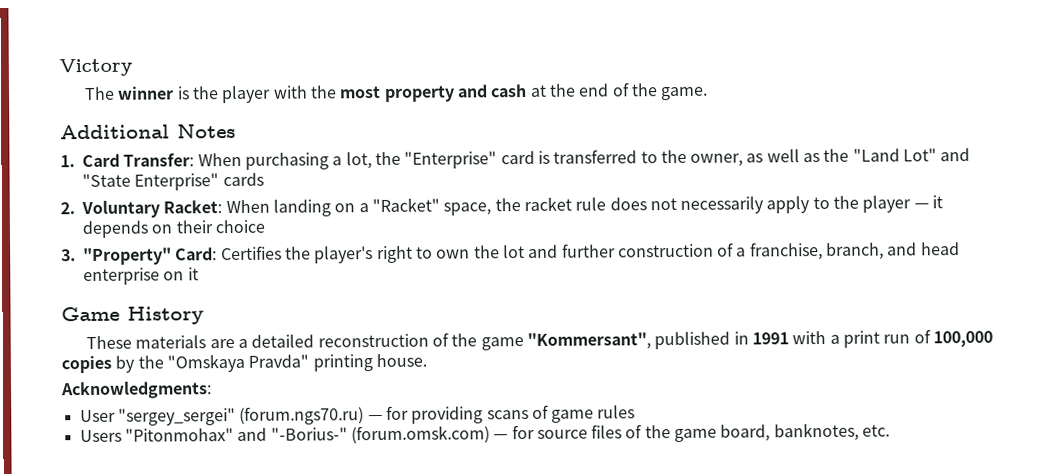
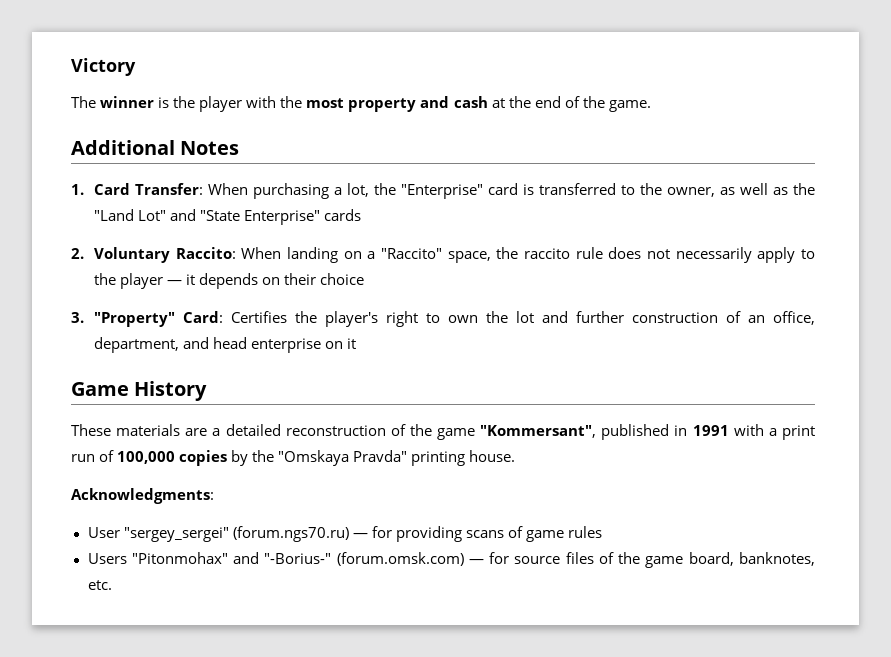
[163,200,223,214] Racket: -> [175,247,236,259] Raccito:
[371,197,440,213] "Racket" -> [381,248,443,259] "Raccito"
[523,196,572,212] racket -> [524,248,571,259] raccito
[736,241,885,261] a franchise, branch, -> [748,311,816,325] [94,337,180,353] an office, department,

